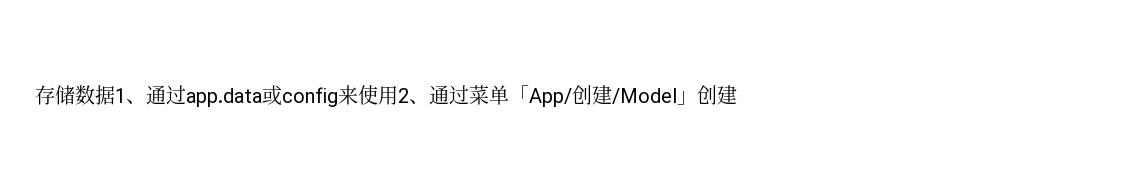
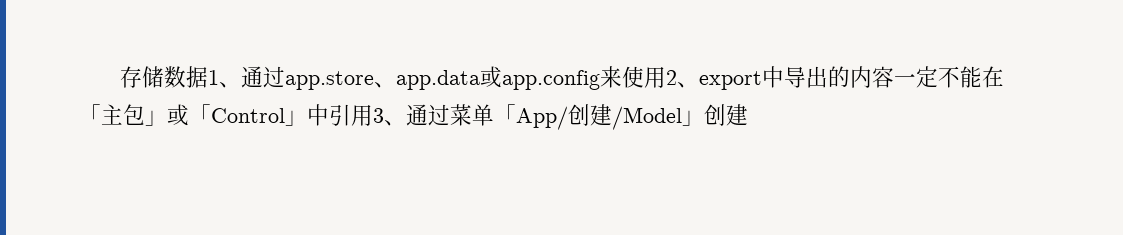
[186,85,409,107] app.data或config来使用2 -> [284,66,1004,90] [79,104,384,126] app.store、app.data或app.config来使用2、export中导出的内容一定不能在「主包」或「Control」中引用3

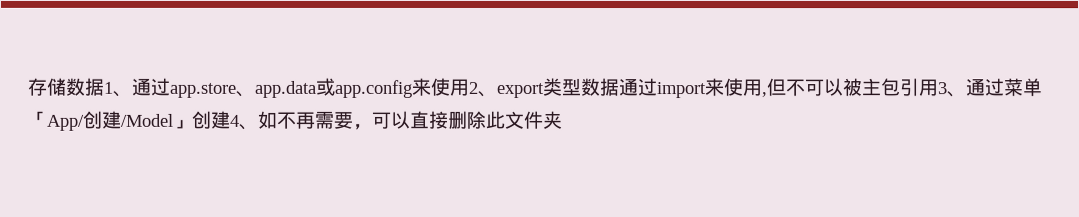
[761,66,1004,88] [79,104,329,126] 中导出的内容一定不能在「主包」或「Control」中 -> [543,78,901,99] 类型数据通过import来使用,但不可以被主包
(748, 115) none -> [229,110,562,130] 4、如不再需要，可以直接删除此文件夹

